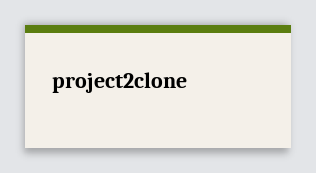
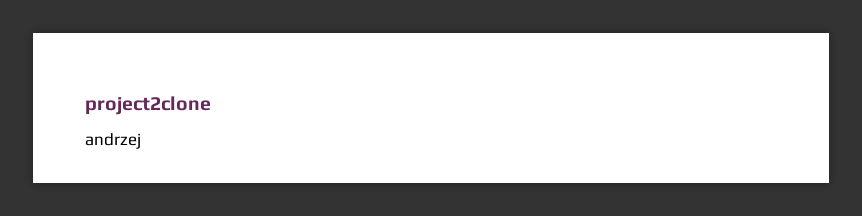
(187, 82) none -> [85,133,141,149] // andrzej

